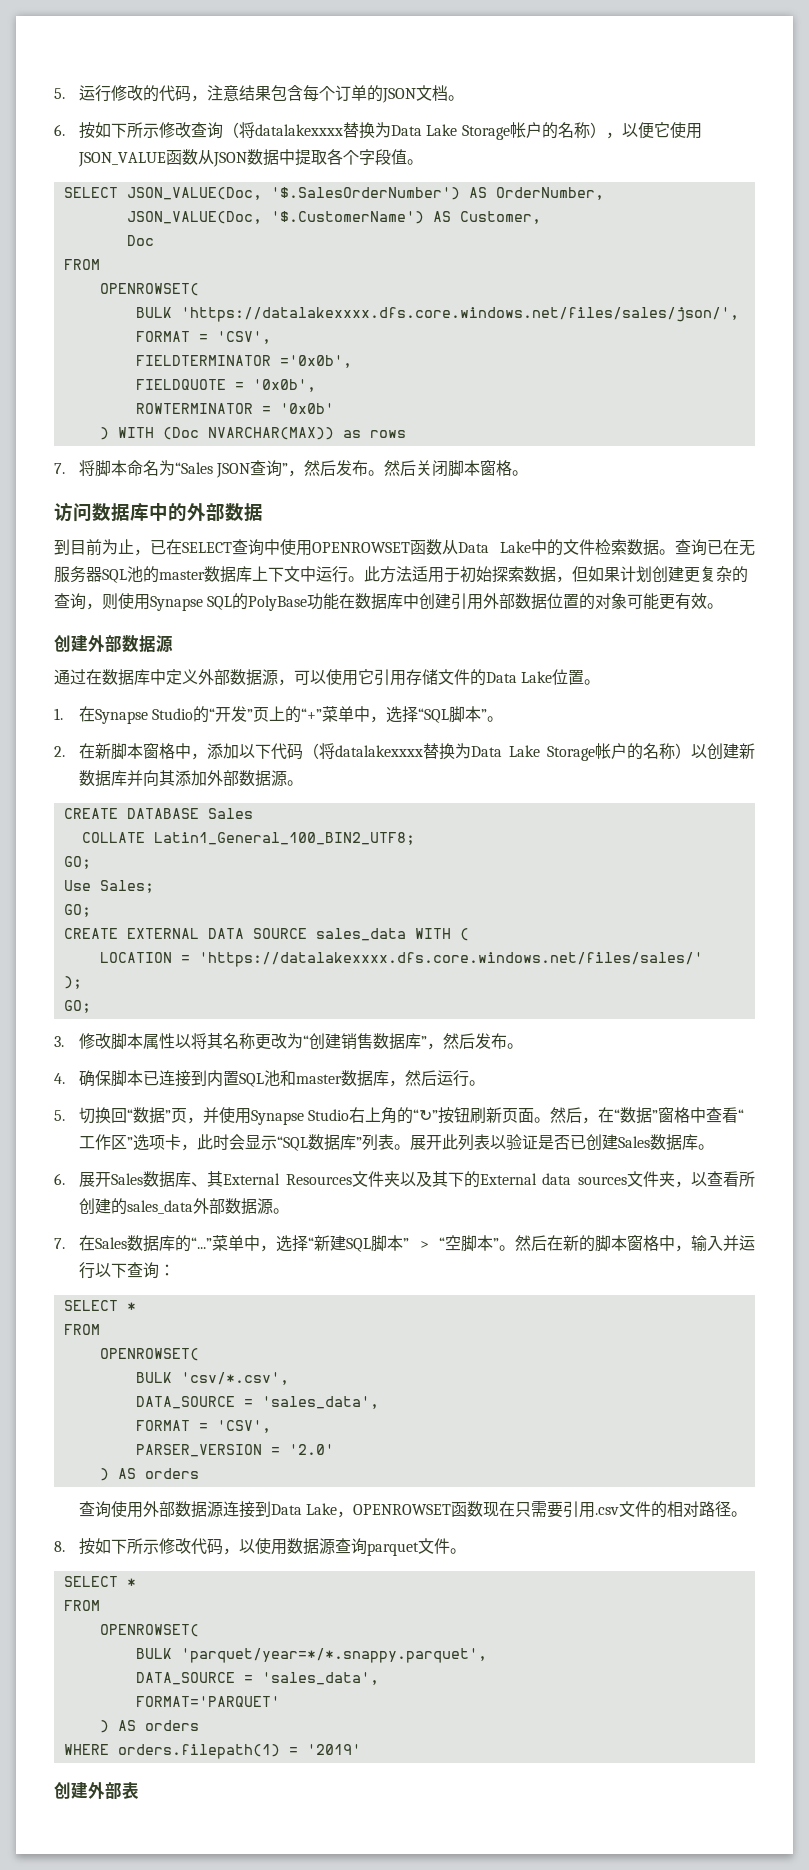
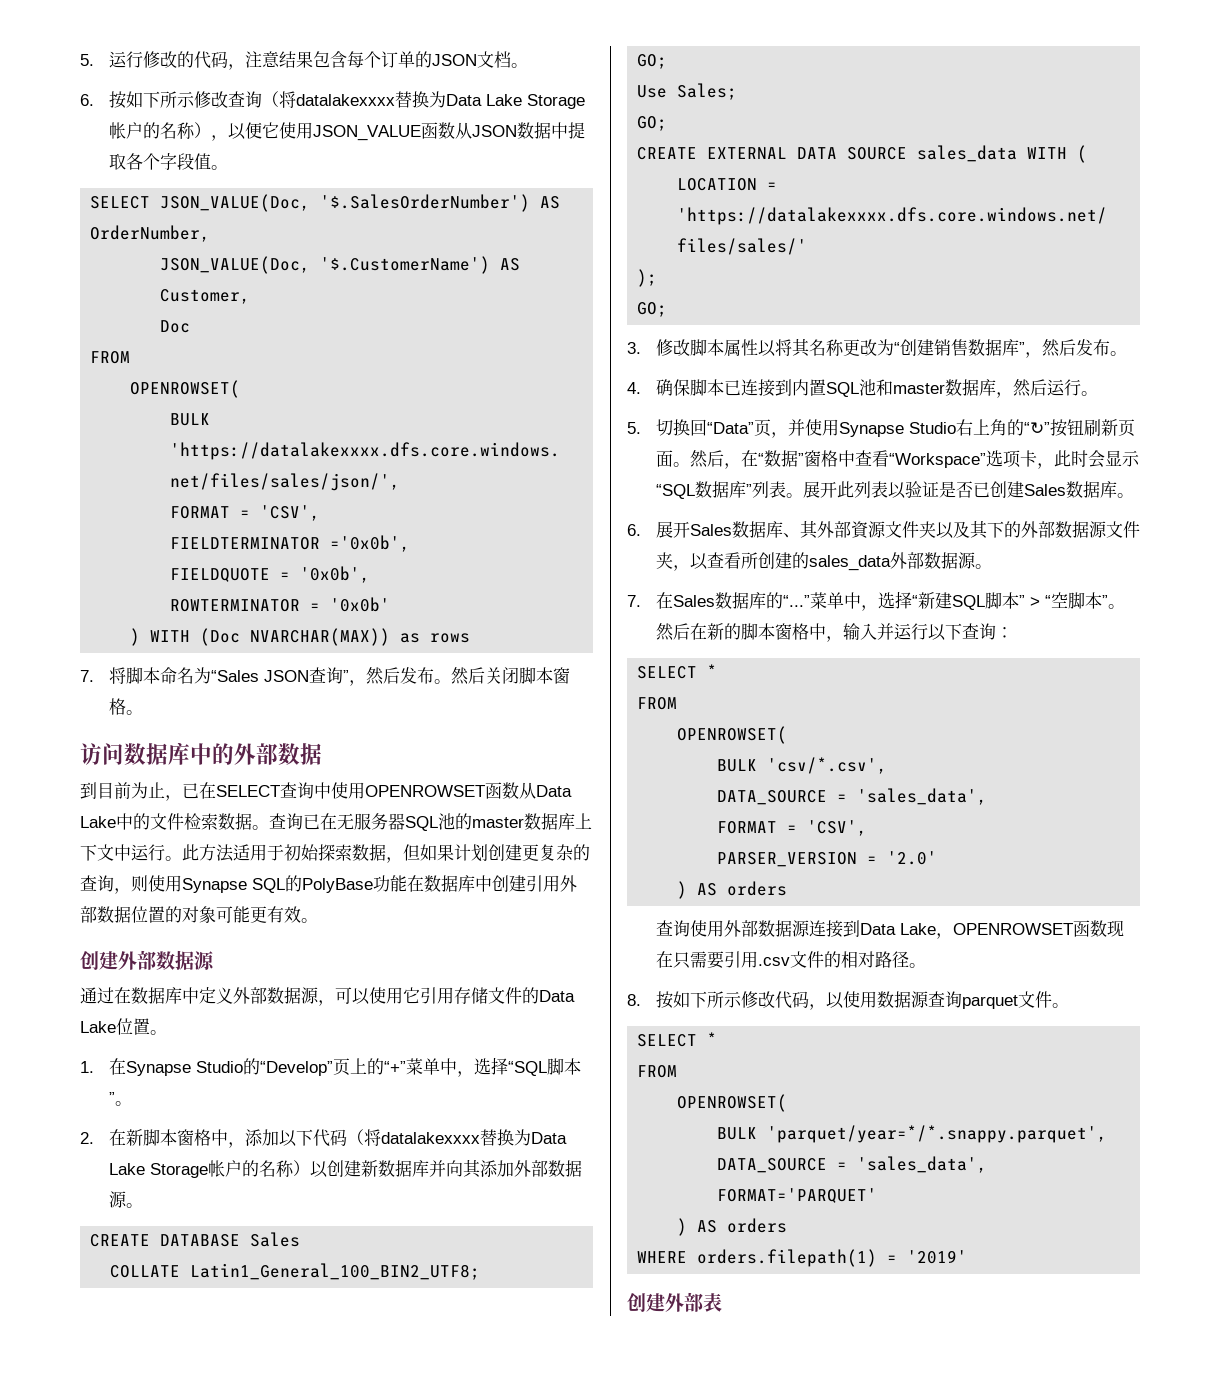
[209,706,254,722] “开发” -> [259,1061,333,1076] “Develop”
[127,1107,172,1124] “数据” -> [706,422,754,434] “Data”
[738,1109,745,1121] [79,1134,134,1150] “工作区” -> [888,453,986,468] “Workspace”
[223,1173,352,1185] External Resources -> [816,521,886,539] 外部資源
[479,1173,627,1185] External data sources -> [1020,521,1107,538] 外部数据源

